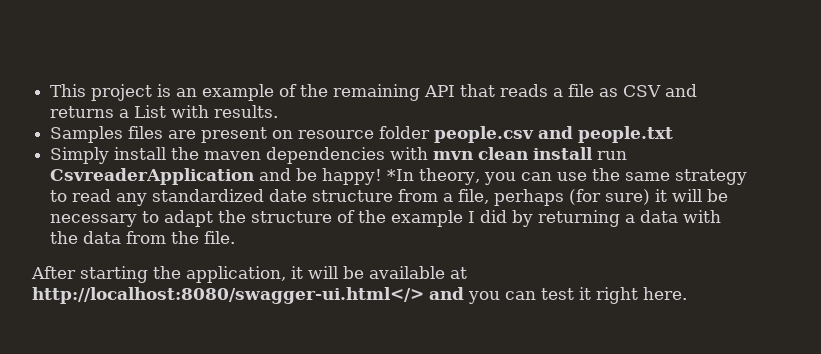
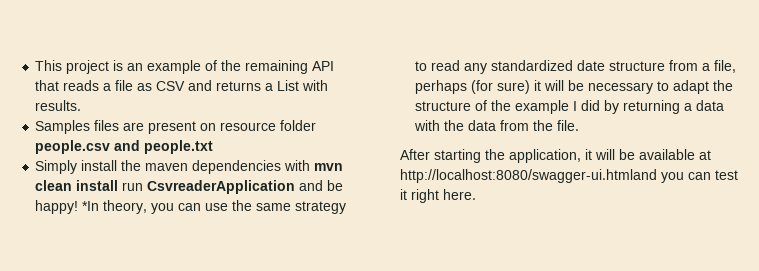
[32,287,464,304] http://localhost:8080/swagger-ui.html</> and -> [400,169,657,183] http://localhost:8080/swagger-ui.htmland

